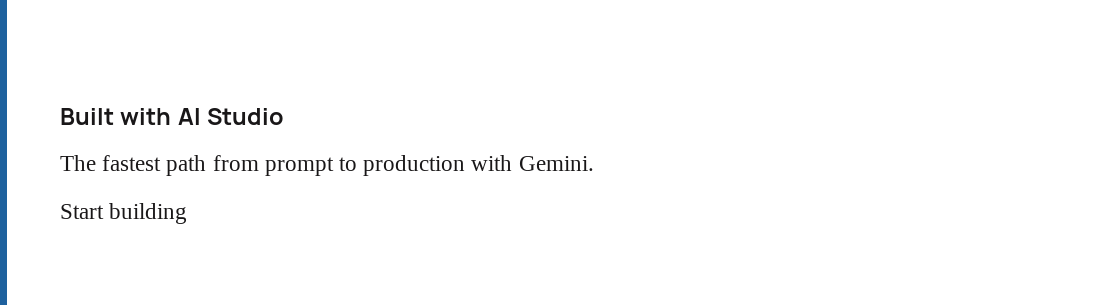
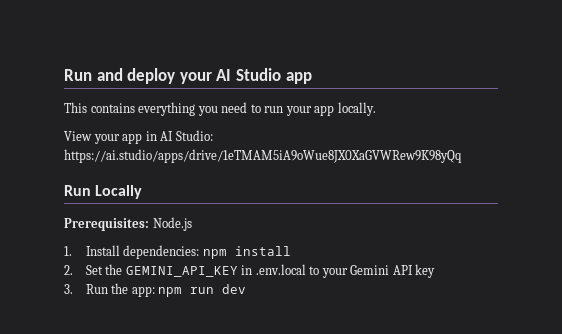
[60,108,285,125] [60,155,594,176] [60,203,188,224] Built with AI Studio // The fastest path from prompt to production with Gemini. // Start building -> [64,68,312,84] [64,102,376,116] [64,130,213,144] [64,149,462,163] [64,185,143,199] [64,217,192,231] [64,245,291,259] [64,264,436,278] [64,283,247,297] Run and deploy your AI Studio app // This contains everything you need to run your app locally. // View your app in AI Studio: https://ai.studio/apps/drive/1eTMAM5iA9oWue8JX0XaGVWRew9K98yQq // Run Locally // Prerequisites: Node.js // 1. Install dependencies: npm install // 2. Set the GEMINI_API_KEY in .env.local to your Gemini API key // 3. Run the app: npm run dev

